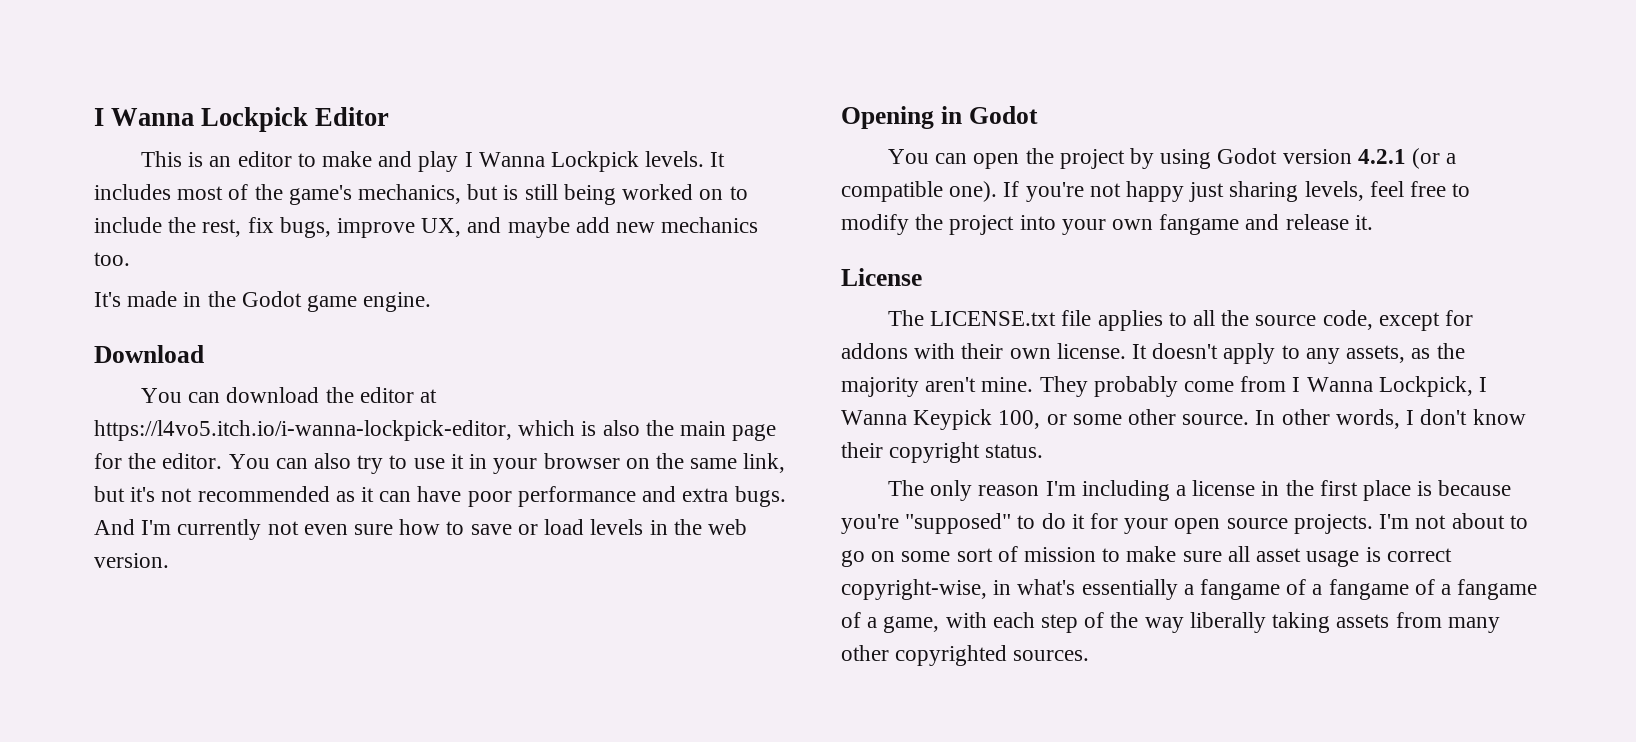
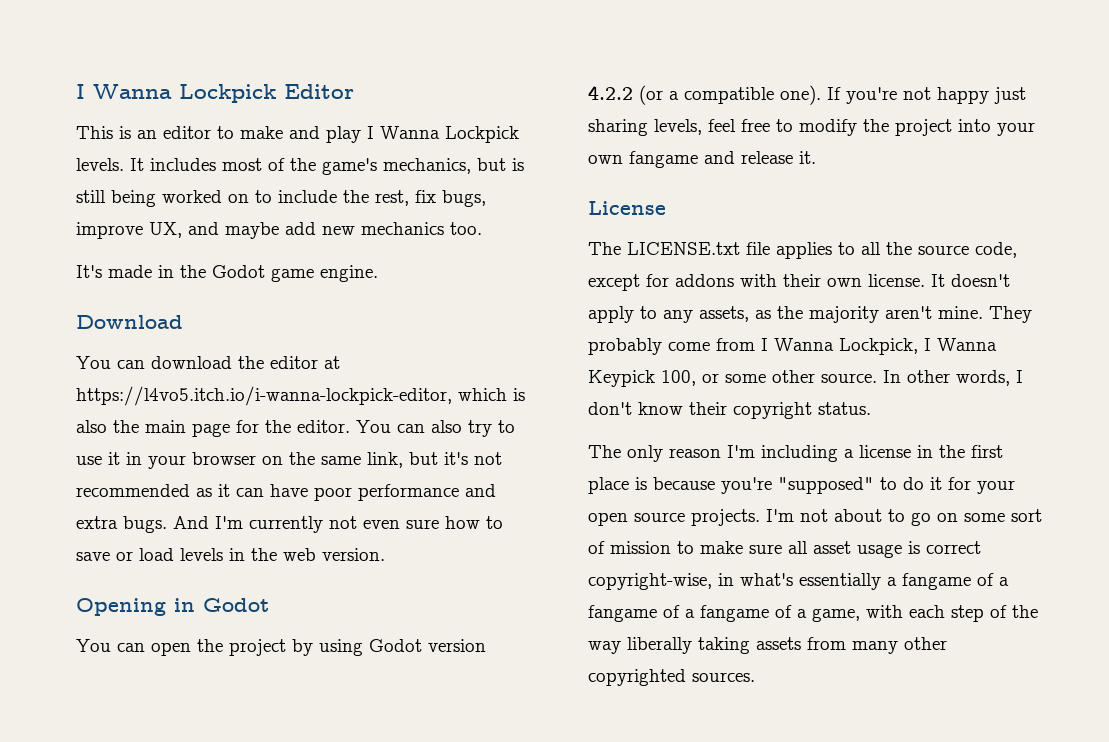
[1357,149,1406,164] 4.2.1 -> [588,85,633,100] 4.2.2

